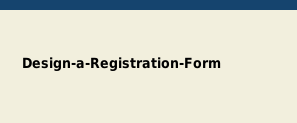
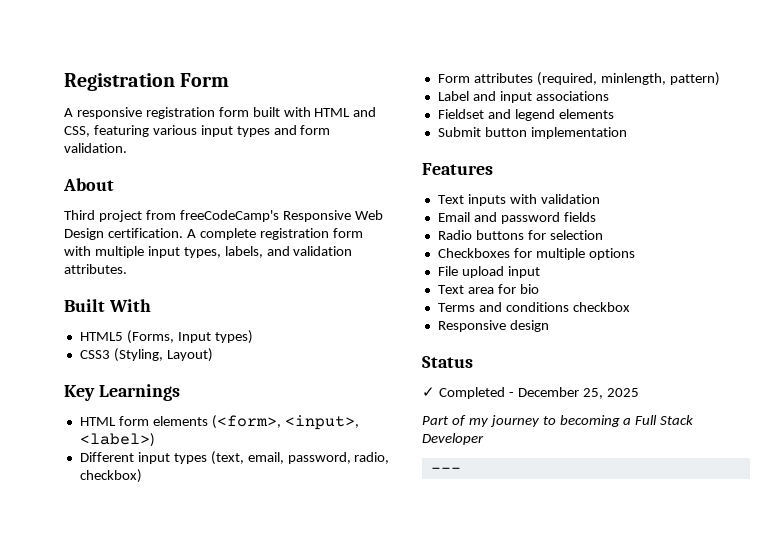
[22,57,221,72] Design-a-Registration-Form -> [64,73,230,91] [64,107,377,119] [64,125,331,137] [64,143,127,153] [63,178,114,191] [64,210,383,222] [64,228,363,240] [64,246,353,258] [64,264,127,274] [64,299,151,312] [79,330,253,344] [79,348,213,362] [64,384,180,401] [79,415,359,430] [79,433,155,447] [79,451,390,465] [79,469,142,483] [437,72,720,86] [437,91,609,103] [437,109,614,121] [437,127,627,139] [422,163,493,175] [437,194,600,206] [437,212,596,224] [437,230,603,240] [437,248,635,260] [437,266,540,278] [437,284,539,294] [437,302,630,312] [437,320,549,332] [422,356,473,368] [422,387,639,399] [422,415,694,427] [422,433,484,445] [430,467,461,473] Registration Form // A responsive registration form built with HTML and CSS, featuring various input types and form validation. // About // Third project from freeCodeCamp's Responsive Web Design certification. A complete registration form with multiple input types, labels, and validation attributes. // Built With // HTML5 (Forms, Input types) // CSS3 (Styling, Layout) // Key Learnings // HTML form elements (<form>, <input>, <label>) // Different input types (text, email, password, radio, checkbox) // Form attributes (required, minlength, pattern) // Label and input associations // Fieldset and legend elements // Submit button implementation // Features // Text inputs with validation // Email and password fields // Radio buttons for selection // Checkboxes for multiple options // File upload input // Text area for bio // Terms and conditions checkbox // Responsive design // Status // ✓ Completed - December 25, 2025 // Part of my journey to becoming a Full Stack Developer // ---

